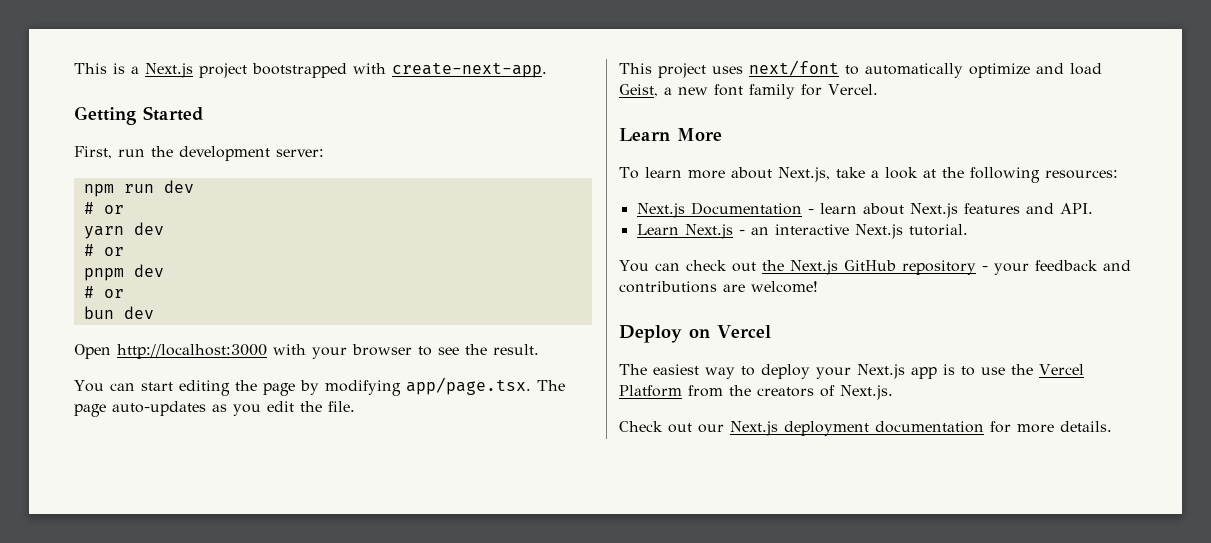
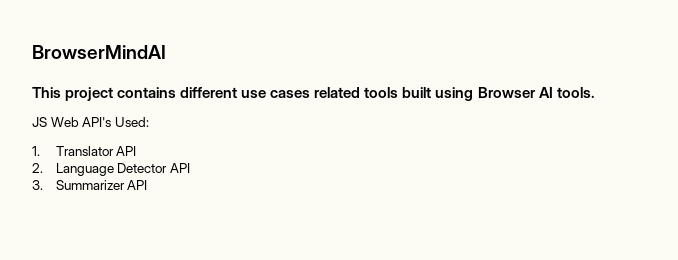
[74,62,547,78] [74,106,204,125] [74,146,324,161] [83,180,194,197] [83,202,124,214] [83,222,164,239] [83,244,124,256] [83,264,164,281] [83,286,124,298] [83,306,154,319] [74,344,539,359] [74,377,565,396] [74,401,355,417] [619,60,1102,78] [619,84,878,99] [619,128,722,141] [619,167,1118,183] [636,202,1093,218] [636,224,968,239] [619,260,1131,275] [619,281,818,293] [619,325,771,343] [619,364,1084,379] [619,385,893,400] [619,421,1112,436] This is a Next.js project bootstrapped with create-next-app. // Getting Started // First, run the development server: // npm run dev // # or // yarn dev // # or // pnpm dev // # or // bun dev // Open http://localhost:3000 with your browser to see the result. // You can start editing the page by modifying app/page.tsx. The page auto-updates as you edit the file. // This project uses next/font to automatically optimize and load Geist, a new font family for Vercel. // Learn More // To learn more about Next.js, take a look at the following resources: // Next.js Documentation - learn about Next.js features and API. // Learn Next.js - an interactive Next.js tutorial. // You can check out the Next.js GitHub repository - your feedback and contributions are welcome! // Deploy on Vercel // The easiest way to deploy your Next.js app is to use the Vercel Platform from the creators of Next.js. // Check out our Next.js deployment documentation for more details. -> [32,45,166,59] [32,87,595,101] [32,117,149,127] [32,146,137,156] [32,163,190,176] [32,180,148,190] BrowserMindAI // This project contains different use cases related tools built using Browser AI tools. // JS Web API's Used: // 1. Translator API // 2. Language Detector API // 3. Summarizer API

